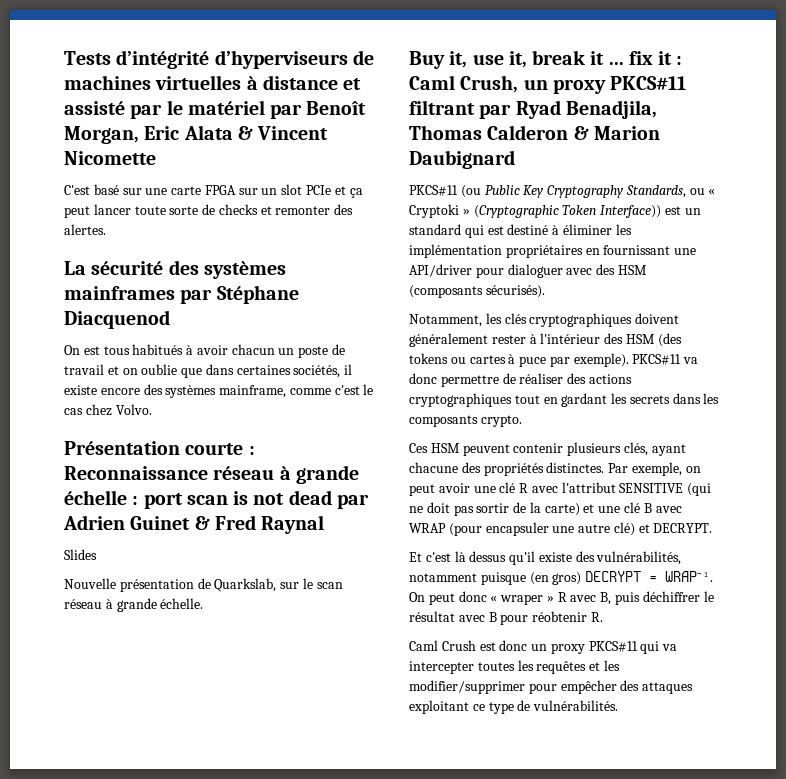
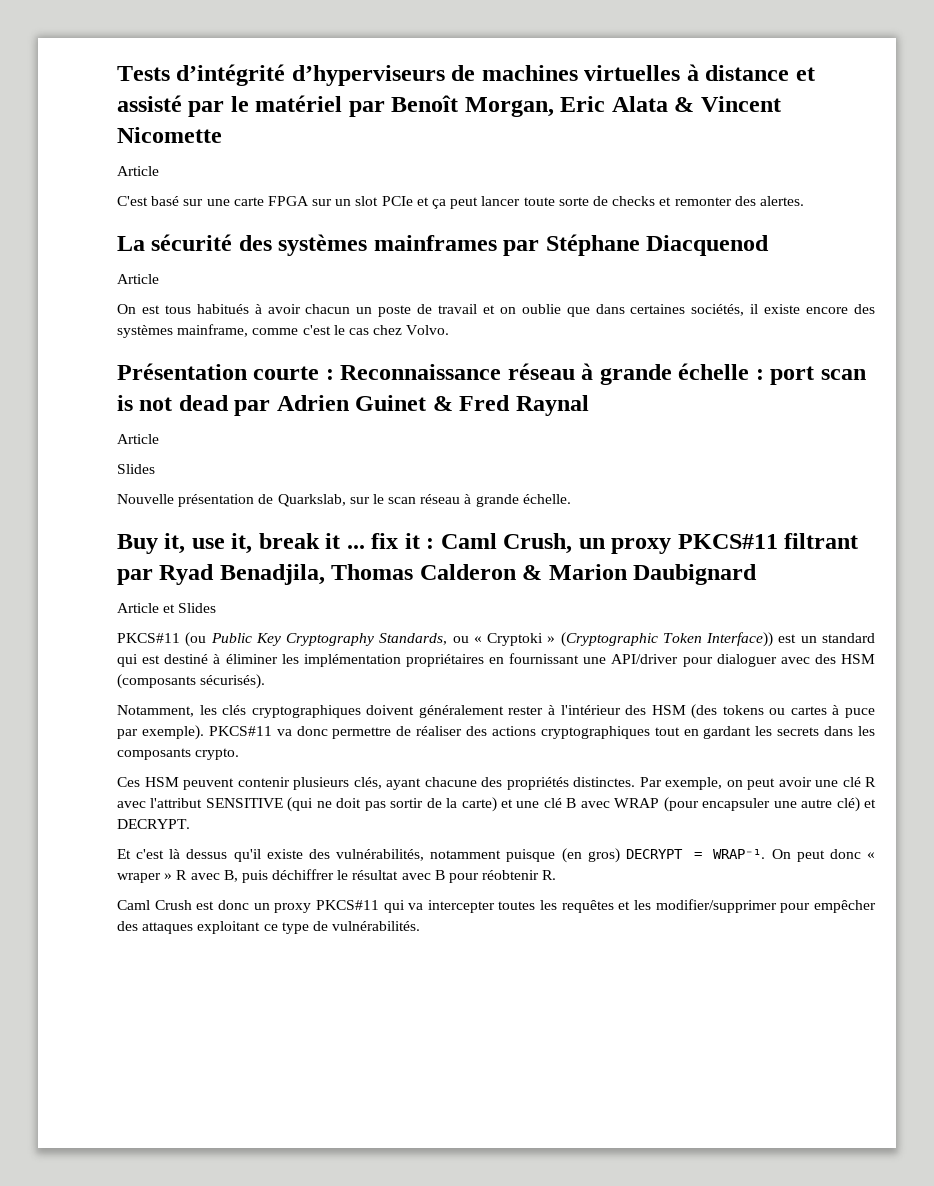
(156, 158) none -> [117,166,159,176] // Article
(170, 319) none -> [117,274,159,284] // Article
(325, 524) none -> [117,434,159,444] // Article
(515, 159) none -> [117,603,217,613] // Article et Slides

